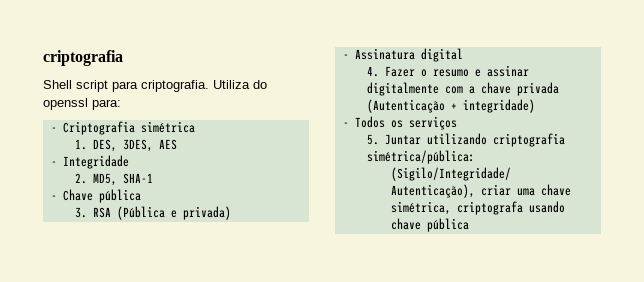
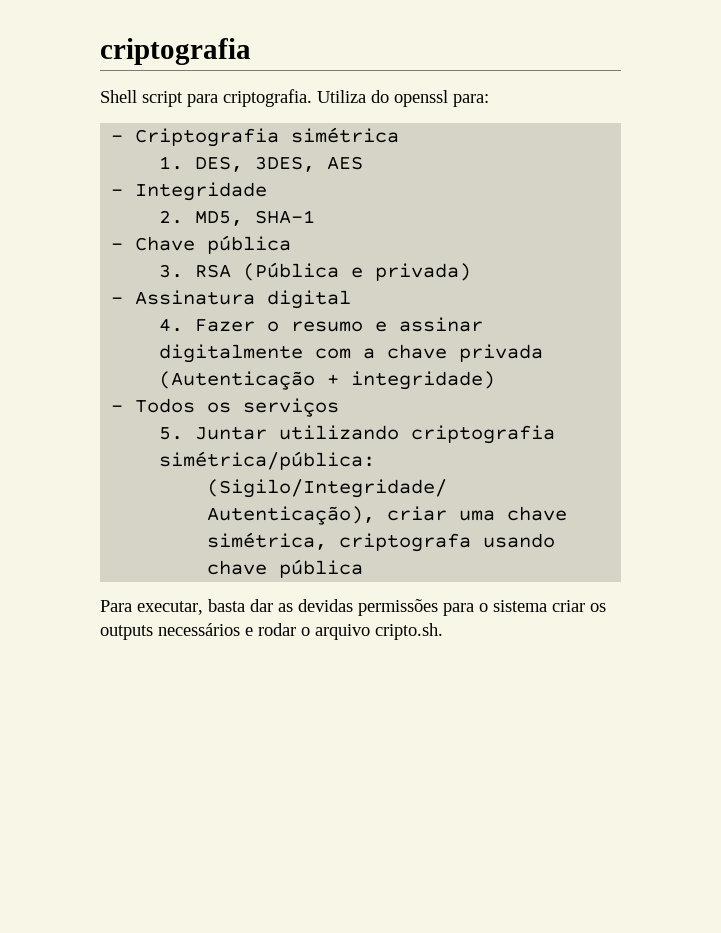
(469, 225) none -> [100,599,606,616] [100,623,443,640] // Para executar, basta dar as devidas permissões para o sistema criar os outputs necessários e rodar o arquivo cripto.sh.

